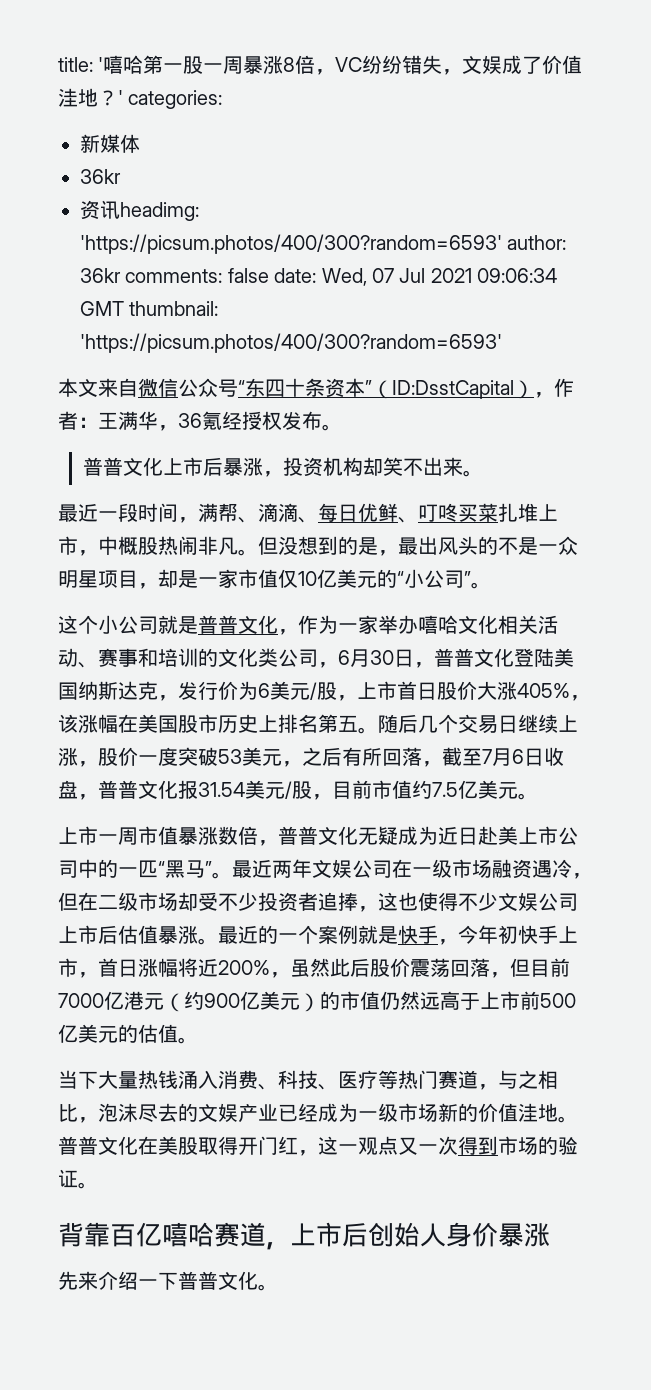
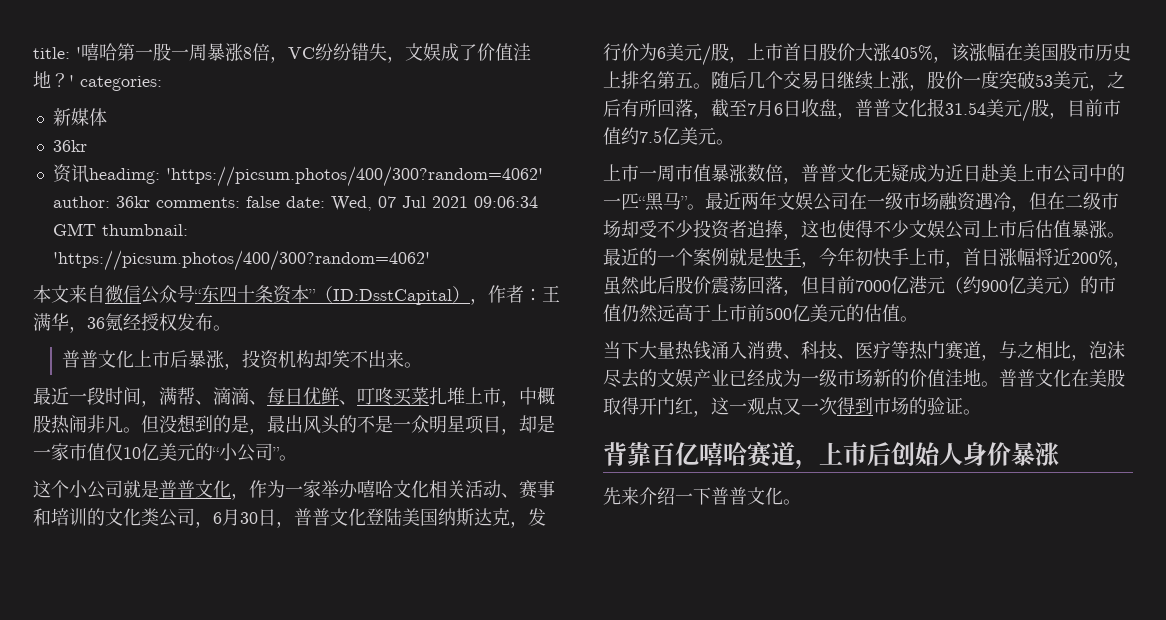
[80,234,502,254] 'https://picsum.photos/400/300?random=6593' -> [165,166,543,187] 'https://picsum.photos/400/300?random=4062'
[80,333,502,353] 'https://picsum.photos/400/300?random=6593' -> [52,250,430,271] 'https://picsum.photos/400/300?random=4062'

